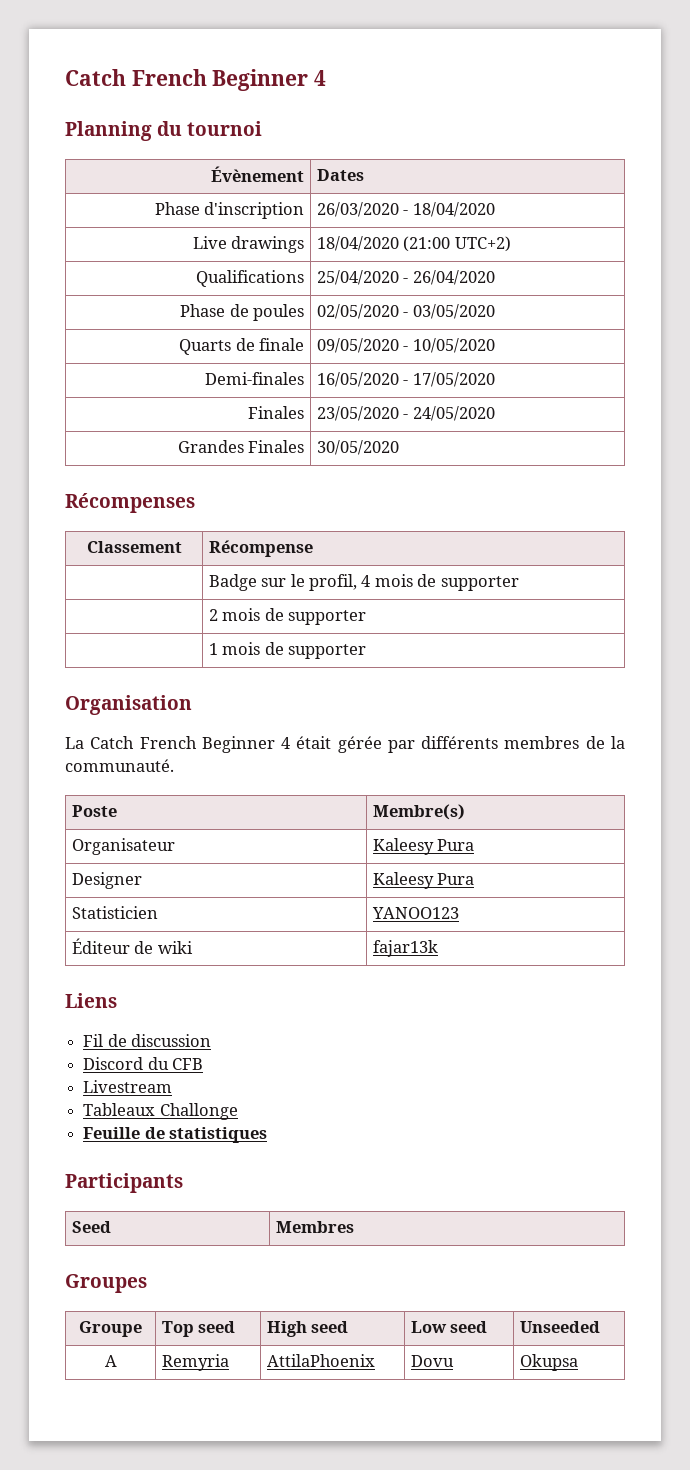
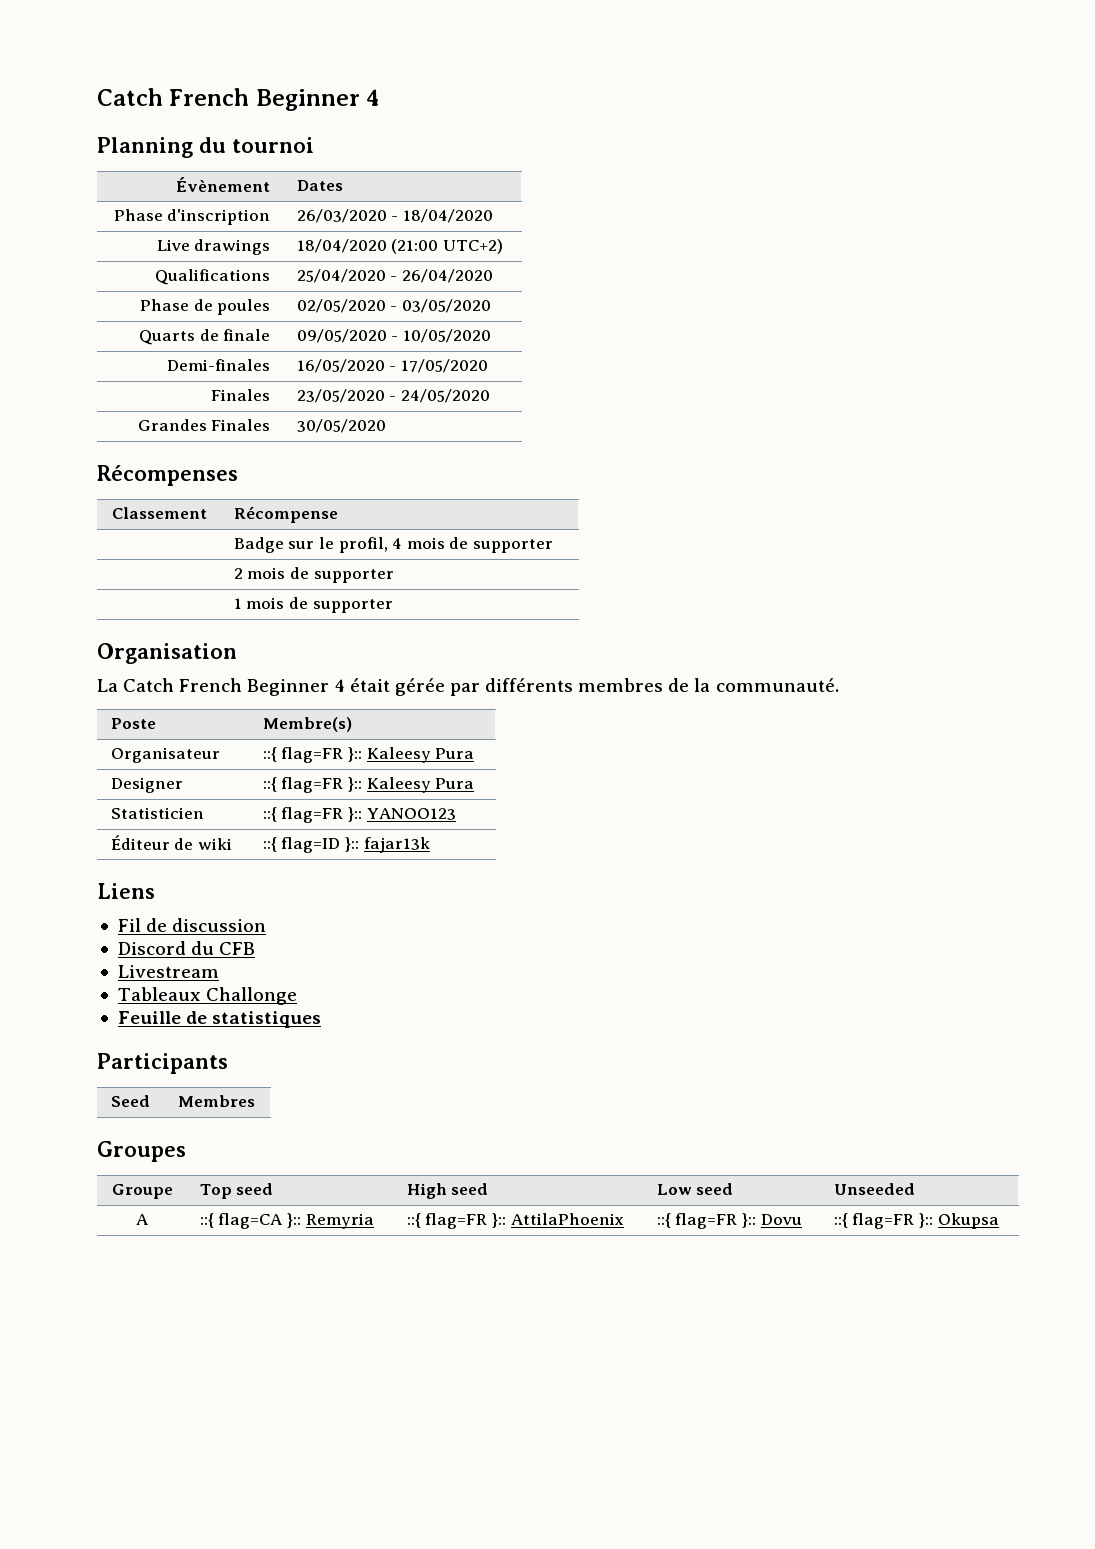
(175, 846) none -> [262,747,363,763] ::{ flag=FR }::
(142, 880) none -> [262,777,363,793] ::{ flag=FR }::
(158, 912) none -> [262,807,363,823] ::{ flag=FR }::
(193, 947) none -> [262,837,360,853] ::{ flag=ID }::
[161,1354,229,1371] [266,1354,375,1367] [410,1355,454,1367] Remyria | AttilaPhoenix | Dovu | -> [199,1213,374,1229] [406,1213,624,1229] [656,1213,802,1229] [833,1213,934,1229] ::{ flag=CA }:: Remyria | ::{ flag=FR }:: AttilaPhoenix | ::{ flag=FR }:: Dovu | ::{ flag=FR }::

